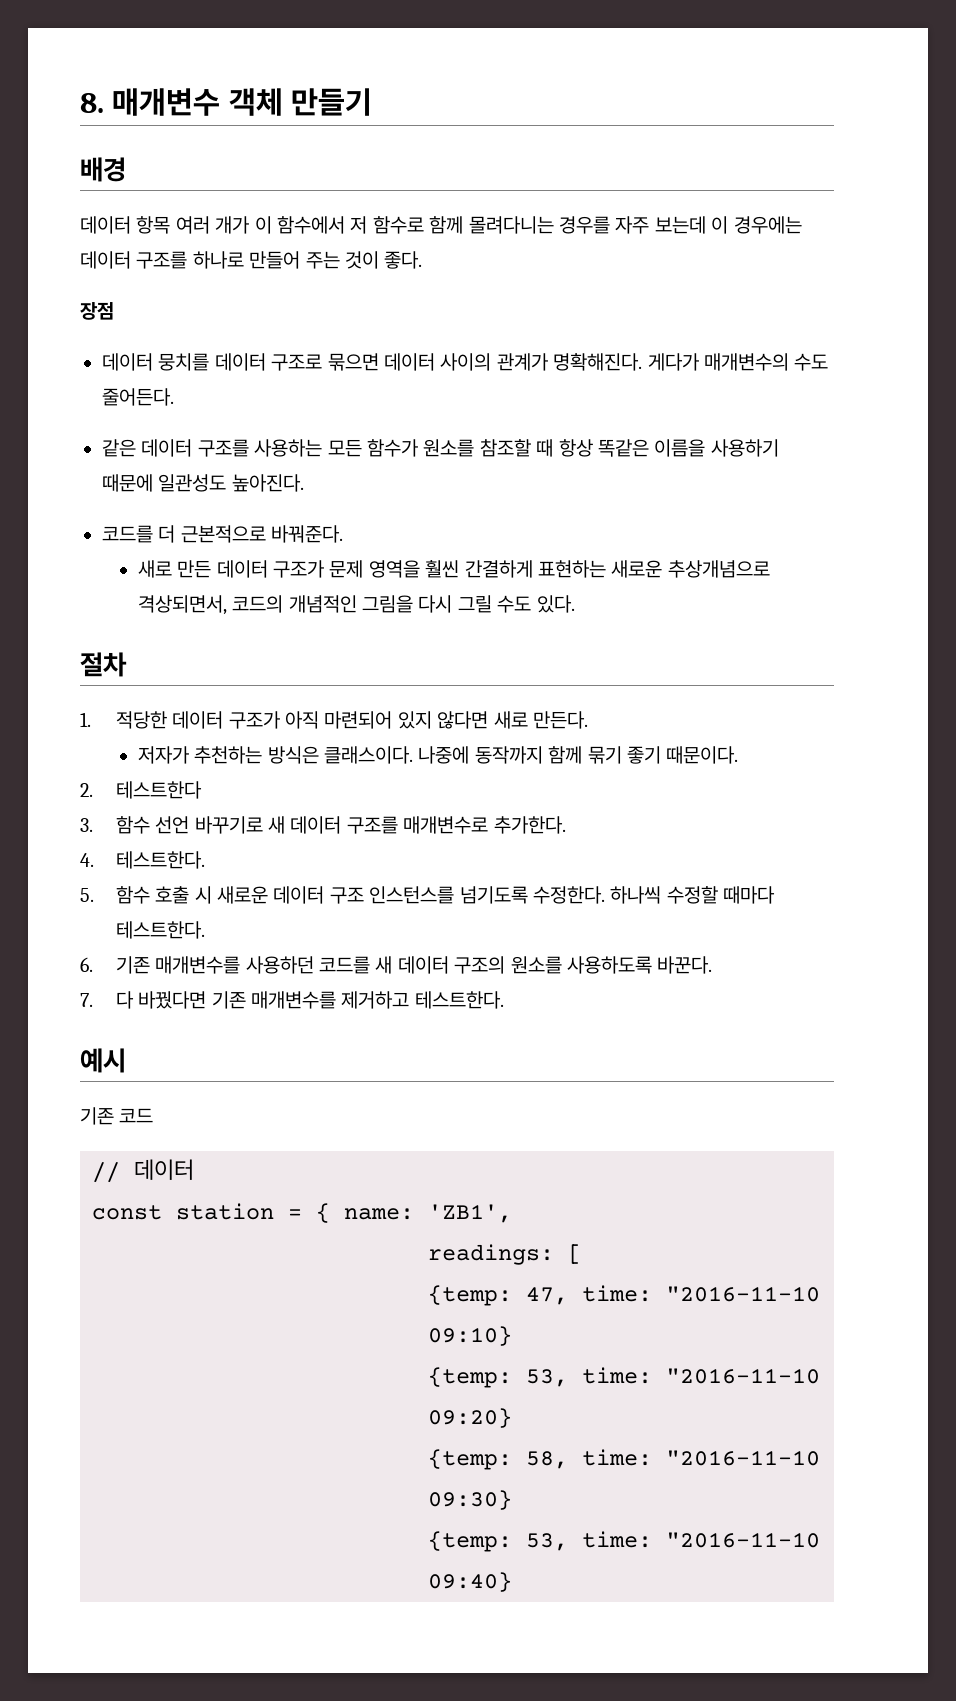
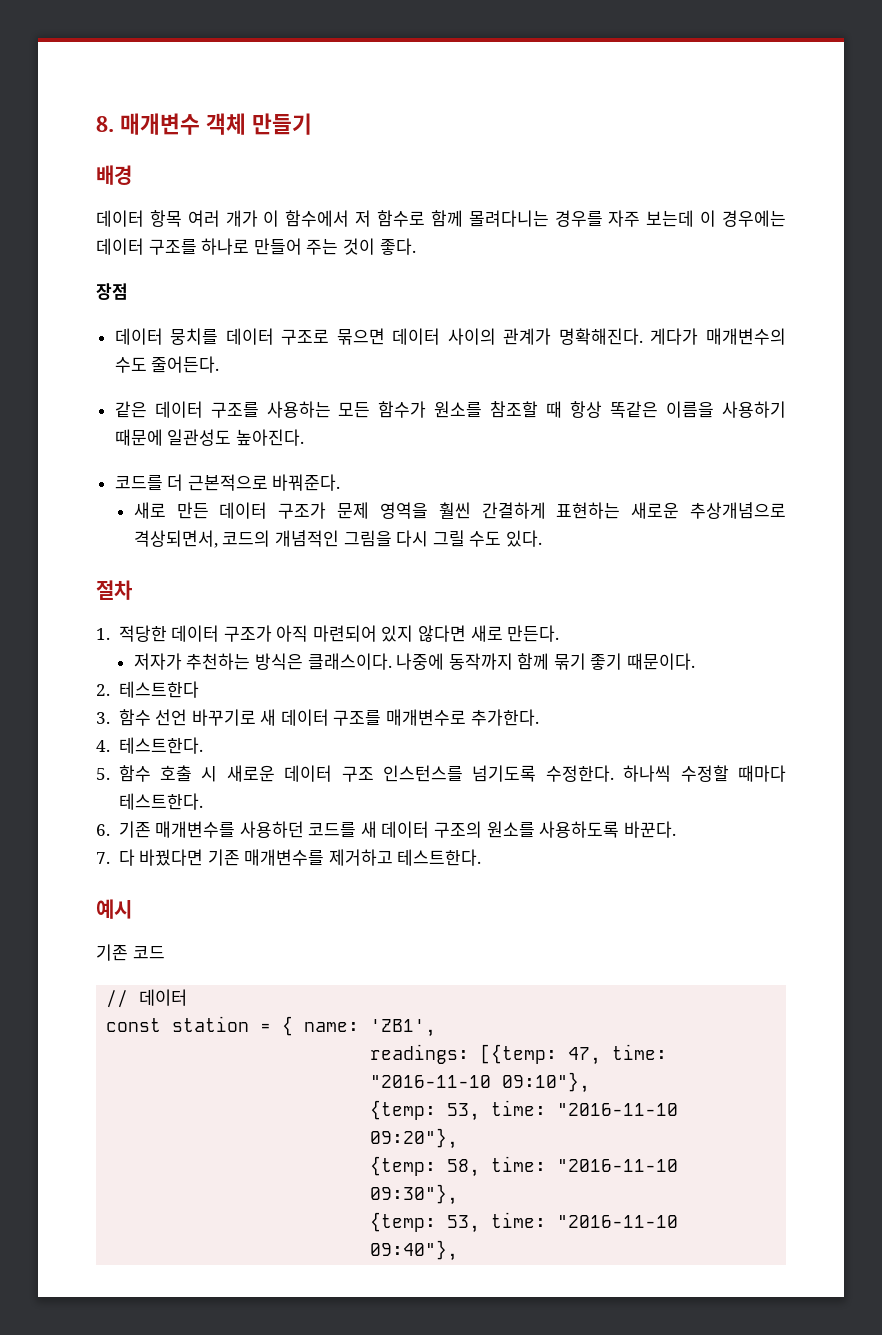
[568,1244,582,1264] [428,1285,512,1306] [ // {temp: -> [480,1044,558,1064] [{temp:
[428,1326,512,1346] [428,1367,820,1388] [428,1408,512,1428] 09:10} // {temp: 53, time: "2016-11-10 09:20} -> [502,1072,591,1093] [370,1100,679,1121] [370,1128,459,1149] 09:10"}, // {temp: 53, time: "2016-11-10 09:20"},
[428,1490,512,1510] [428,1531,820,1552] [428,1572,512,1592] 09:30} // {temp: 53, time: "2016-11-10 09:40} -> [370,1184,459,1205] [370,1212,679,1233] [370,1240,459,1261] 09:30"}, // {temp: 53, time: "2016-11-10 09:40"},

